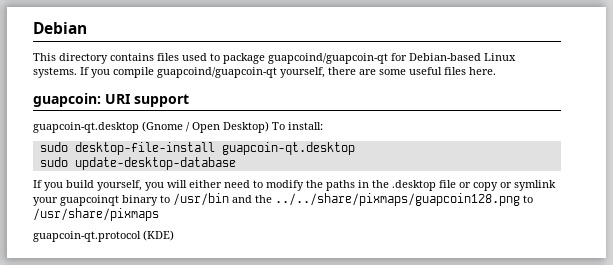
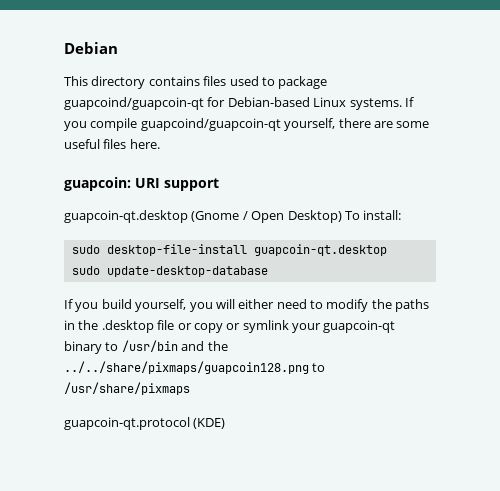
[60,195,119,206] guapcoinqt -> [323,320,396,333] guapcoin-qt

